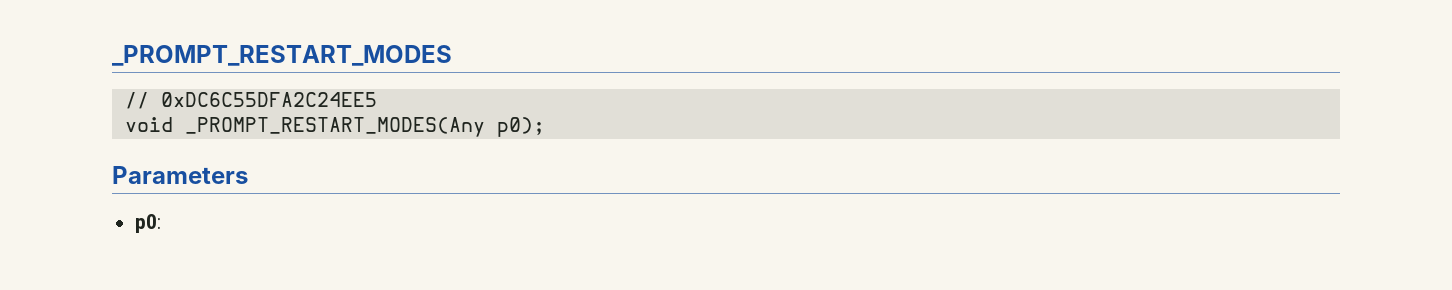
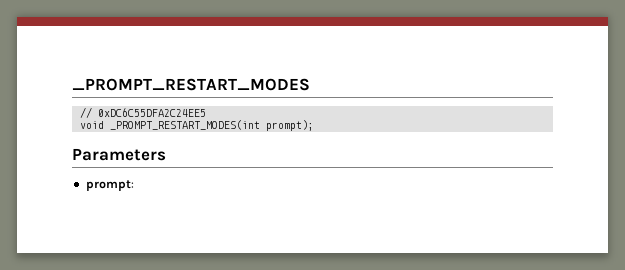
[184,117,545,137] _PROMPT_RESTART_MODES(Any p0); -> [109,120,314,131] _PROMPT_RESTART_MODES(int prompt);
[135,214,162,233] p0: -> [85,180,134,191] prompt:

